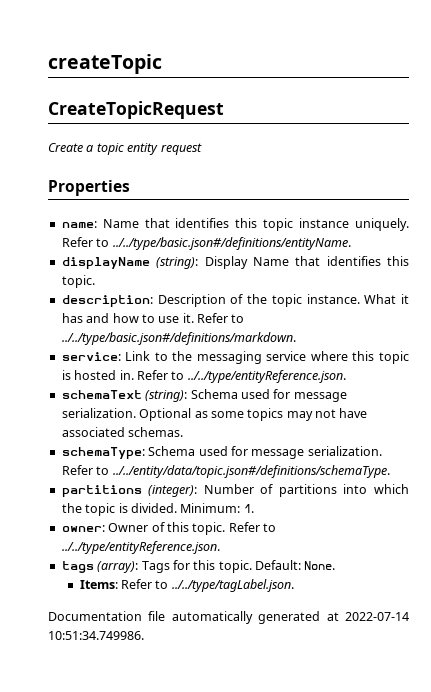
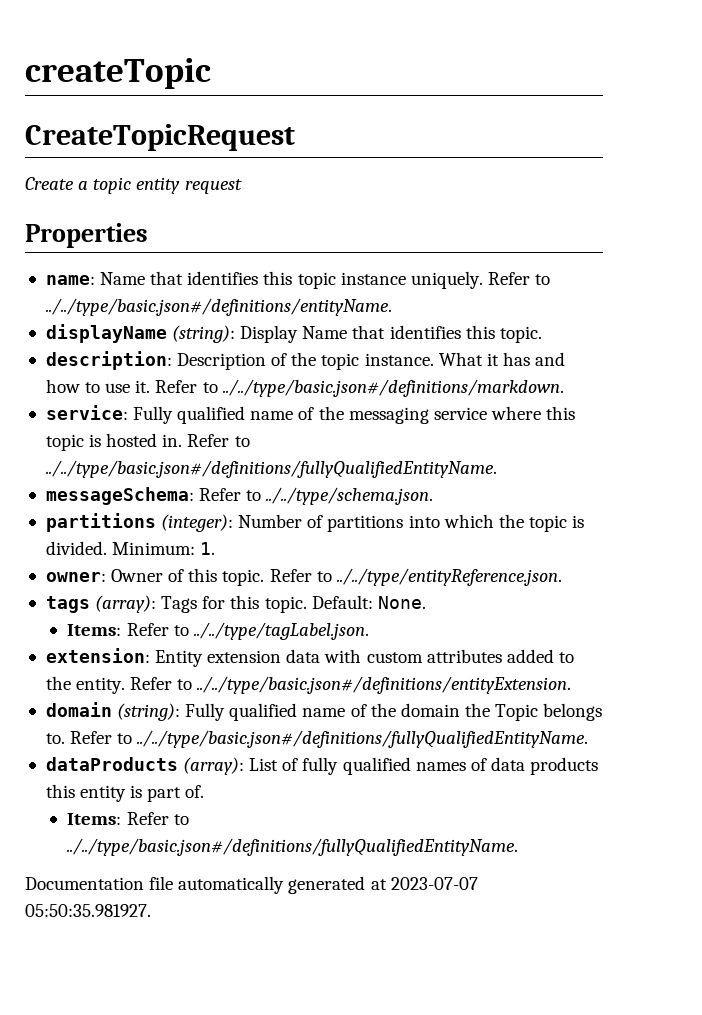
[125,351,168,361] Link to -> [133,406,315,424] Fully qualified name of
[187,370,346,383] [61,389,347,402] [61,408,368,421] [61,427,184,437] [61,446,382,459] [61,465,390,478] ../../type/entityReference.json. // schemaText (string): Schema used for message serialization. Optional as some topics may not have associated schemas. // schemaType: Schema used for message serialization. Refer to ../../entity/data/topic.json#/definitions/schemaType. -> [45,460,497,478] [45,487,434,505] ../../type/basic.json#/definitions/fullyQualifiedEntityName. // messageSchema: Refer to ../../type/schema.json.
(294, 585) none -> [45,648,574,667] [45,676,572,694] [45,702,603,721] [45,730,589,748] [45,757,599,775] [45,784,205,802] [67,812,189,825] [67,838,519,856] // extension: Entity extension data with custom attributes added to the entity. Refer to ../../type/basic.json#/definitions/entityExtension. // domain (string): Fully qualified name of the domain the Topic belongs to. Refer to ../../type/basic.json#/definitions/fullyQualifiedEntityName. // dataProducts (array): List of fully qualified names of data products this entity is part of. // Items: Refer to ../../type/basic.json#/definitions/fullyQualifiedEntityName.
[345,612,409,621] [48,631,144,640] 2022-07-14 10:51:34.749986. -> [390,877,478,890] [25,904,151,917] 2023-07-07 05:50:35.981927.

